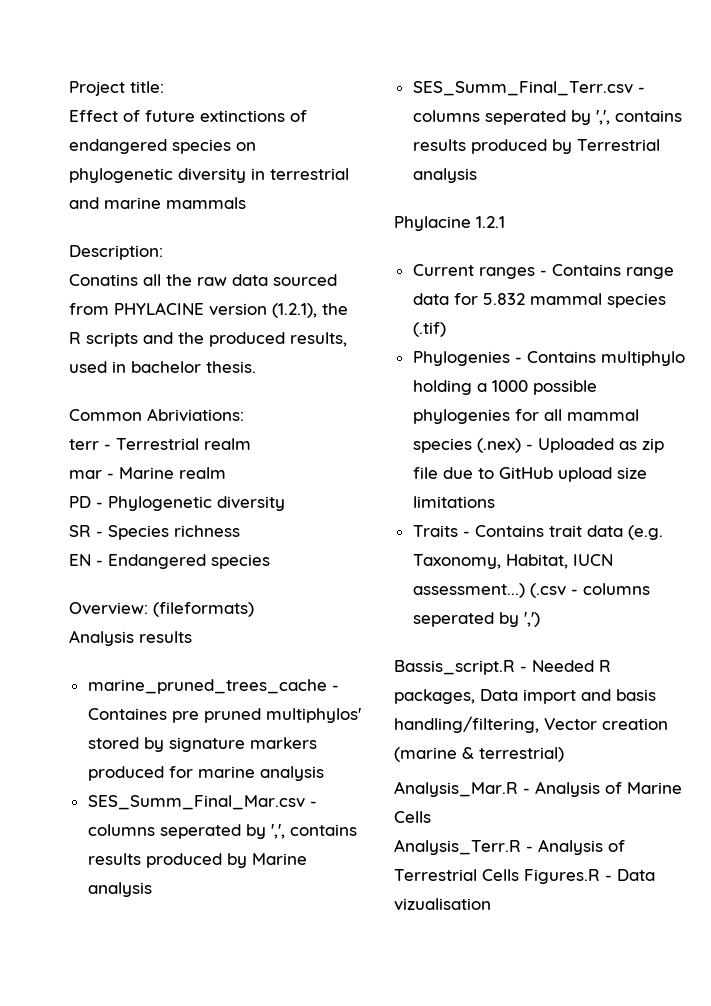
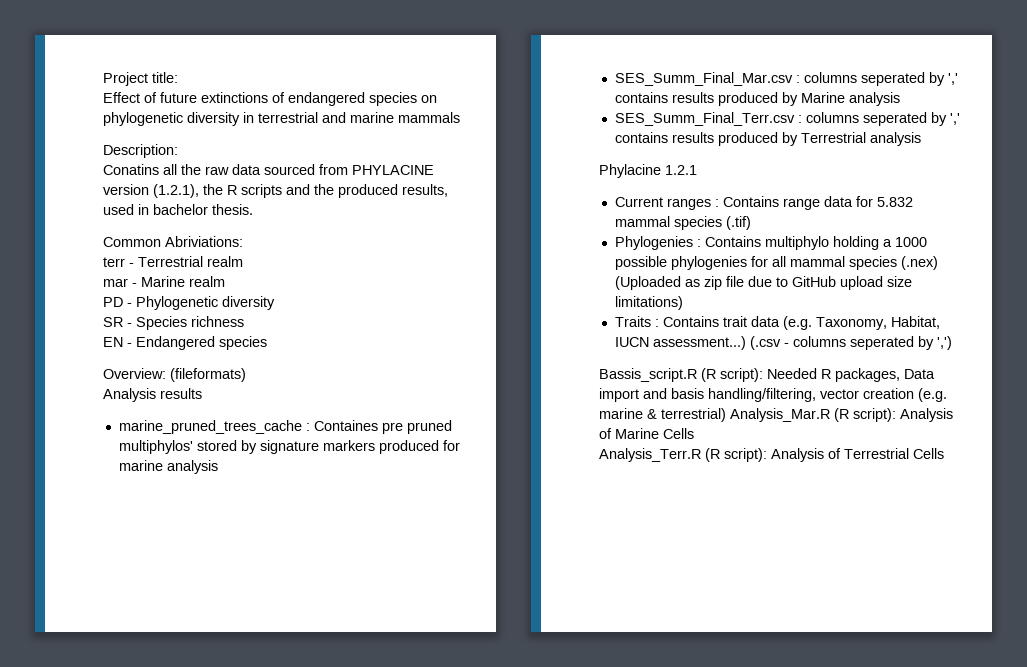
[331,685,339,691] - -> [305,423,310,431] :
[309,801,317,807] [87,824,285,839] - columns seperated by ',', -> [795,72,958,86] : columns seperated by ','
[637,87,645,93] [412,110,610,125] - columns seperated by ',', -> [797,112,960,126] : columns seperated by ','
[539,270,547,276] - -> [714,199,719,207] :
[514,357,522,363] - -> [696,239,701,247] :
[525,438,614,453] - Uploaded -> [614,276,681,290] (Uploaded
[412,496,495,508] limitations -> [614,296,683,310] limitations)
[462,531,470,537] - -> [654,319,659,327] :
[520,666,527,672] - -> [701,368,763,382] (R script):
[544,718,668,730] [394,747,457,762] Vector creation (marine -> [820,388,947,402] [599,408,643,419] vector creation (e.g. marine
[394,781,530,797] // Analysis_Mar.R - -> [730,408,896,422] Analysis_Mar.R (R script):
[526,846,533,852] - -> [705,448,767,462] (R script):
[524,869,655,884] [394,898,491,911] Figures.R - Data vizualisation -> (944, 453) none

